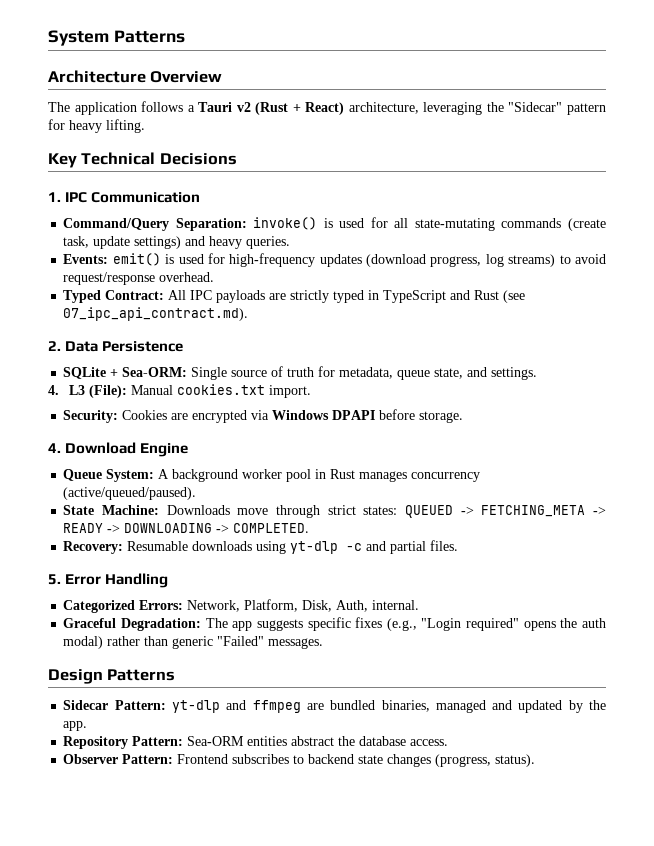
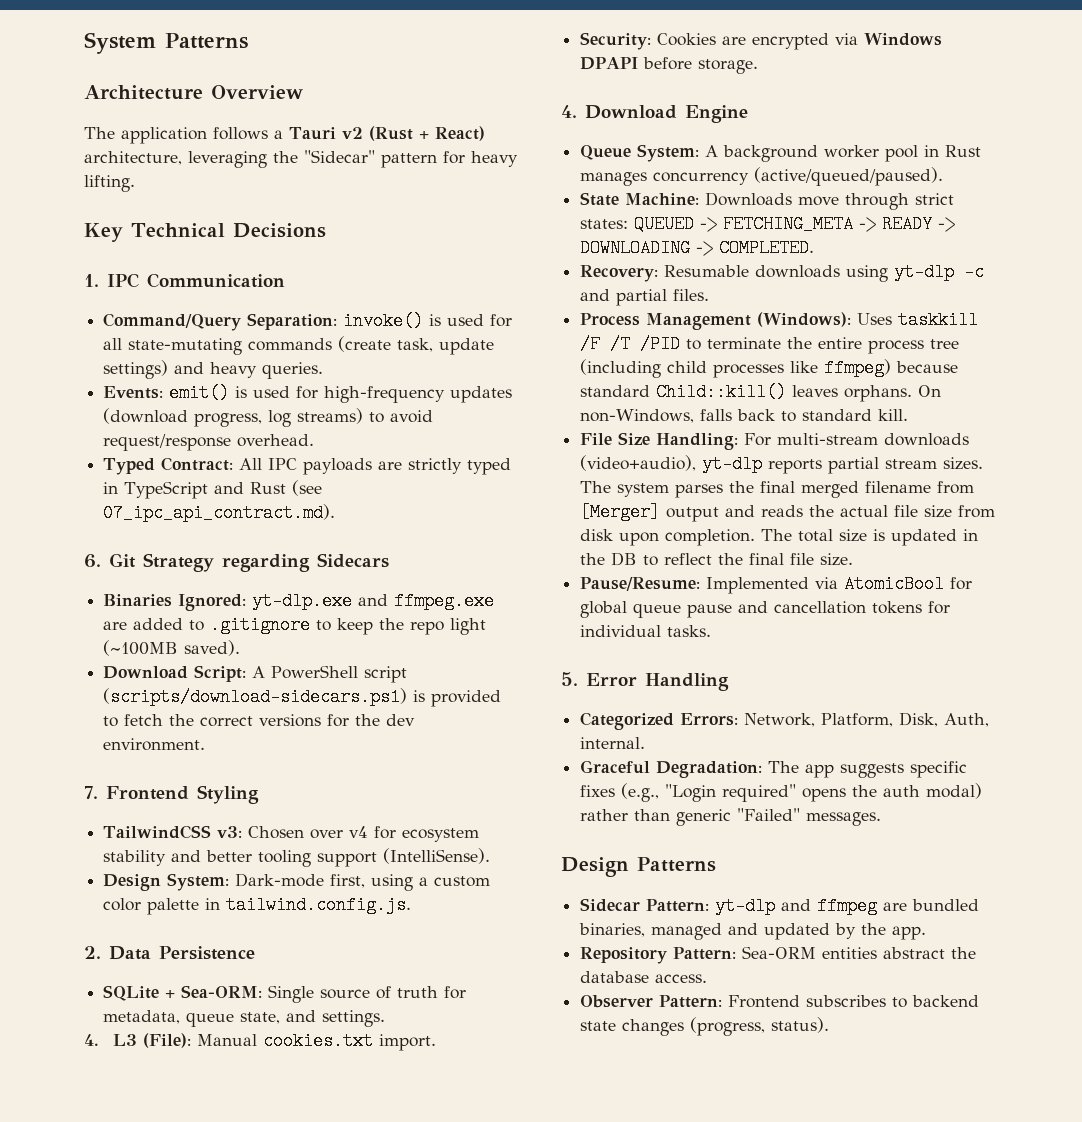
(249, 314) none -> [84,553,389,572] [103,592,495,611] [103,616,487,635] [103,640,241,656] [103,665,408,683] [103,688,502,707] [103,714,416,727] [103,738,206,751] [84,785,259,804] [103,825,480,842] [103,848,491,867] [103,873,491,891] [103,896,412,915] // 6. Git Strategy regarding Sidecars // Binaries Ignored: yt-dlp.exe and ffmpeg.exe are added to .gitignore to keep the repo light (~100MB saved). // Download Script: A PowerShell script (scripts/download-sidecars.ps1) is provided to fetch the correct versions for the dev environment. // 7. Frontend Styling // TailwindCSS v3: Chosen over v4 for ecosystem stability and better tooling support (IntelliSense). // Design System: Dark-mode first, using a custom color palette in tailwind.config.js.
(459, 545) none -> [580,311,979,330] [580,335,960,354] [580,359,959,378] [580,383,942,402] [580,409,909,423] [580,432,970,450] [580,455,984,474] [580,481,975,498] [580,503,996,522] [580,529,979,546] [580,552,854,566] [580,575,973,594] [580,601,951,618] [580,625,712,637] // Process Management (Windows): Uses taskkill /F /T /PID to terminate the entire process tree (including child processes like ffmpeg) because standard Child::kill() leaves orphans. On non-Windows, falls back to standard kill. // File Size Handling: For multi-stream downloads (video+audio), yt-dlp reports partial stream sizes. The system parses the final merged filename from [Merger] output and reads the actual file size from disk upon completion. The total size is updated in the DB to reflect the final file size. // Pause/Resume: Implemented via AtomicBool for global queue pause and cancellation tokens for individual tasks.

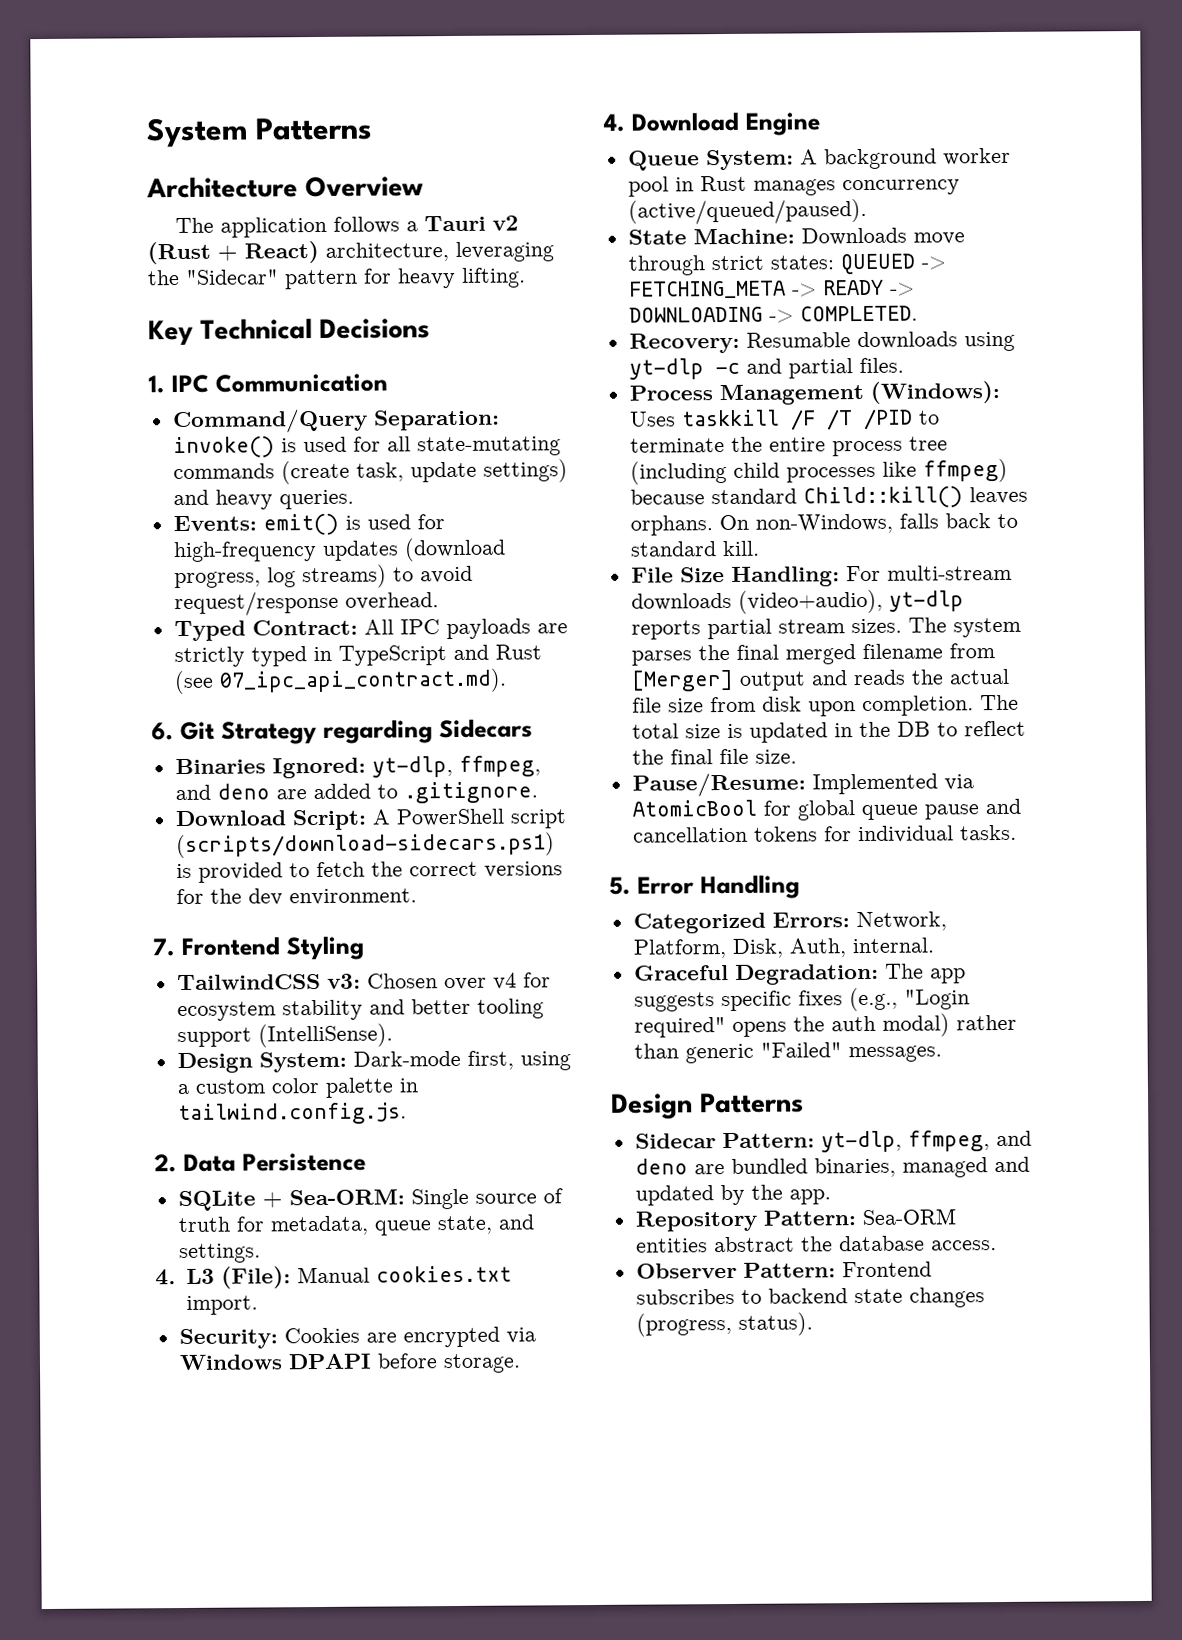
[252,592,495,610] [103,616,487,635] [103,640,241,656] yt-dlp.exe and ffmpeg.exe are added to .gitignore to keep the repo light (~100MB saved). -> [371,755,541,778] [174,781,538,804] yt-dlp, ffmpeg, and deno are added to .gitignore.
[715,897,878,915] yt-dlp and ffmpeg -> [820,1130,1032,1153] [634,1158,688,1175] yt-dlp, ffmpeg, and deno

